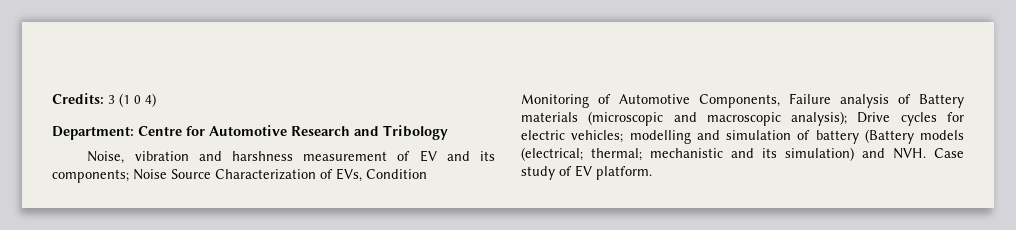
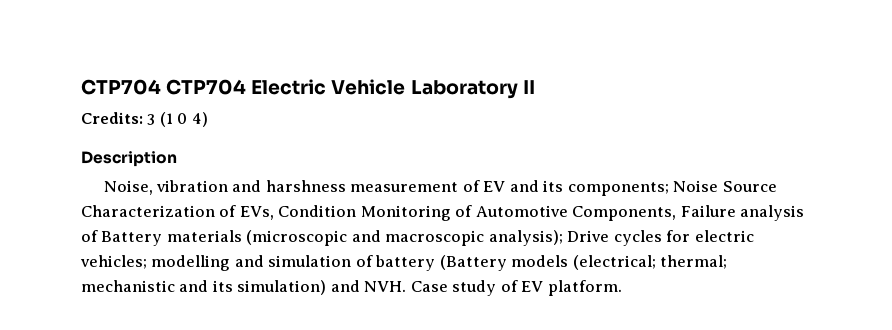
(52, 98) none -> [81,79,535,99] CTP704 CTP704 Electric Vehicle Laboratory II //
[52,125,448,140] Department: Centre for Automotive Research and Tribology -> [81,151,177,167] Description

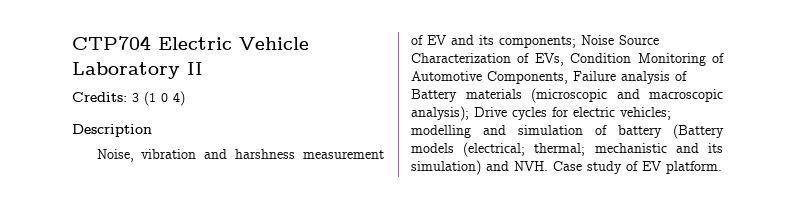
[81,79,247,95] CTP704 CTP704 -> [72,35,151,50] CTP704

